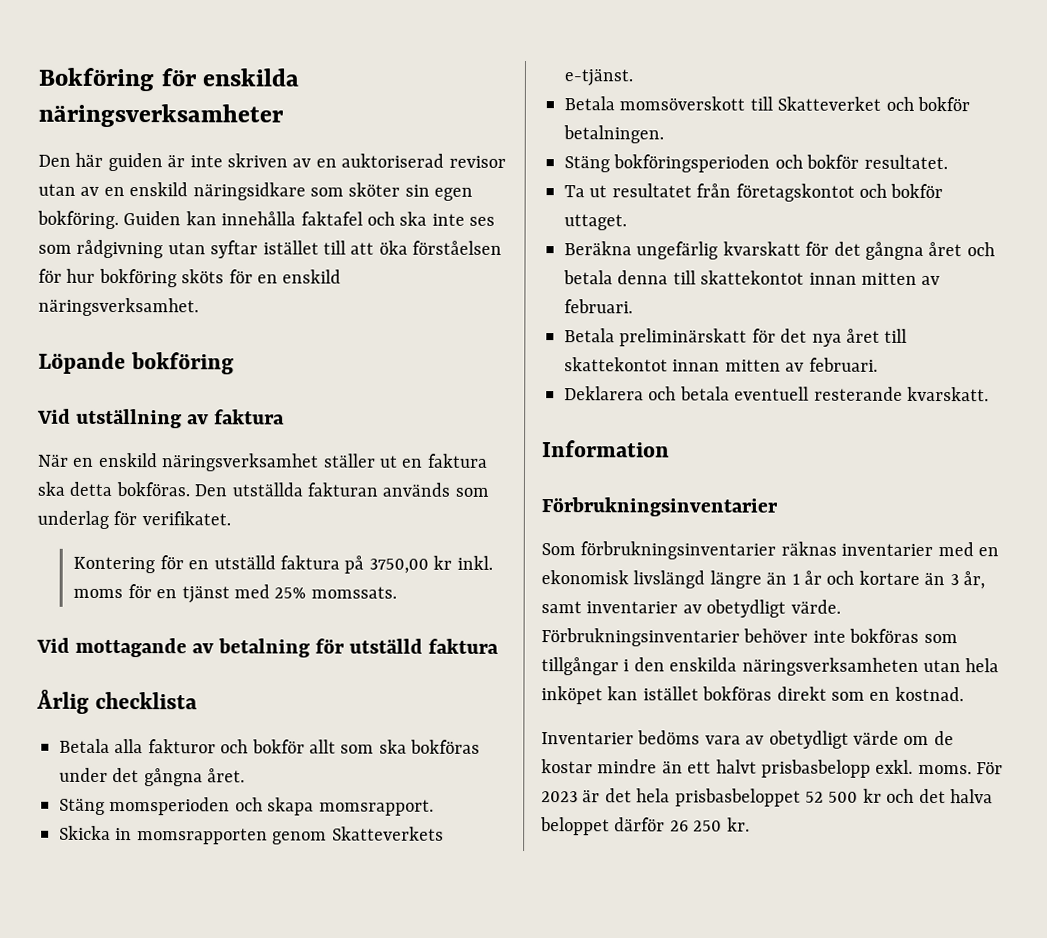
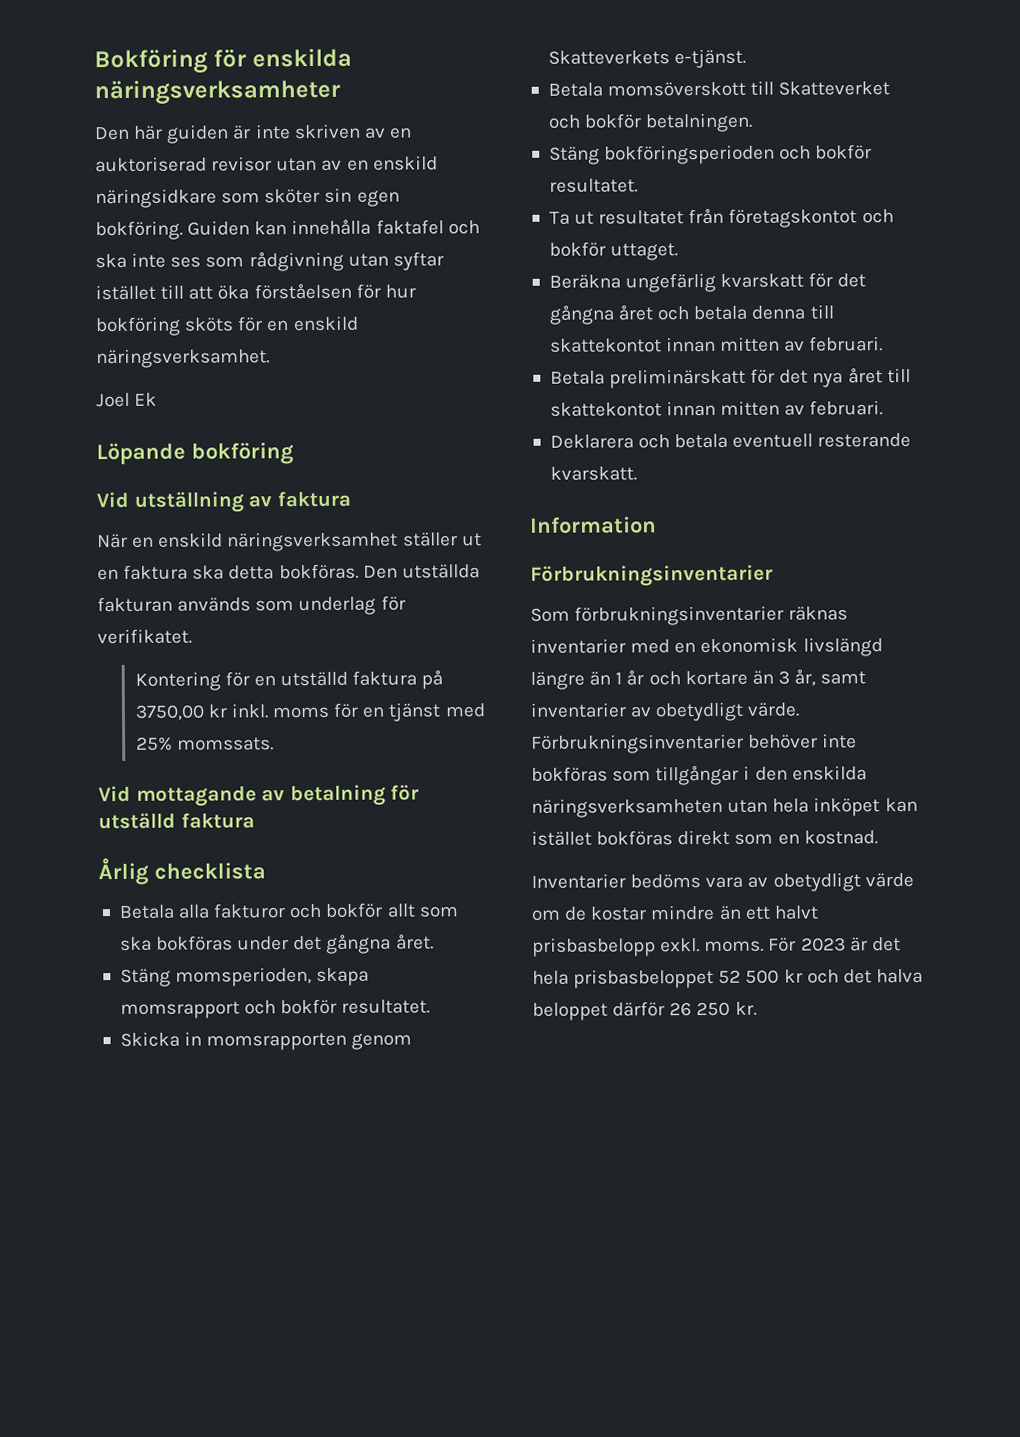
(199, 307) none -> [96,392,158,408] // Joel Ek
[109,796,434,816] momsperioden och skapa momsrapport. -> [175,967,370,987] [119,998,431,1019] momsperioden, skapa momsrapport och bokför resultatet.

